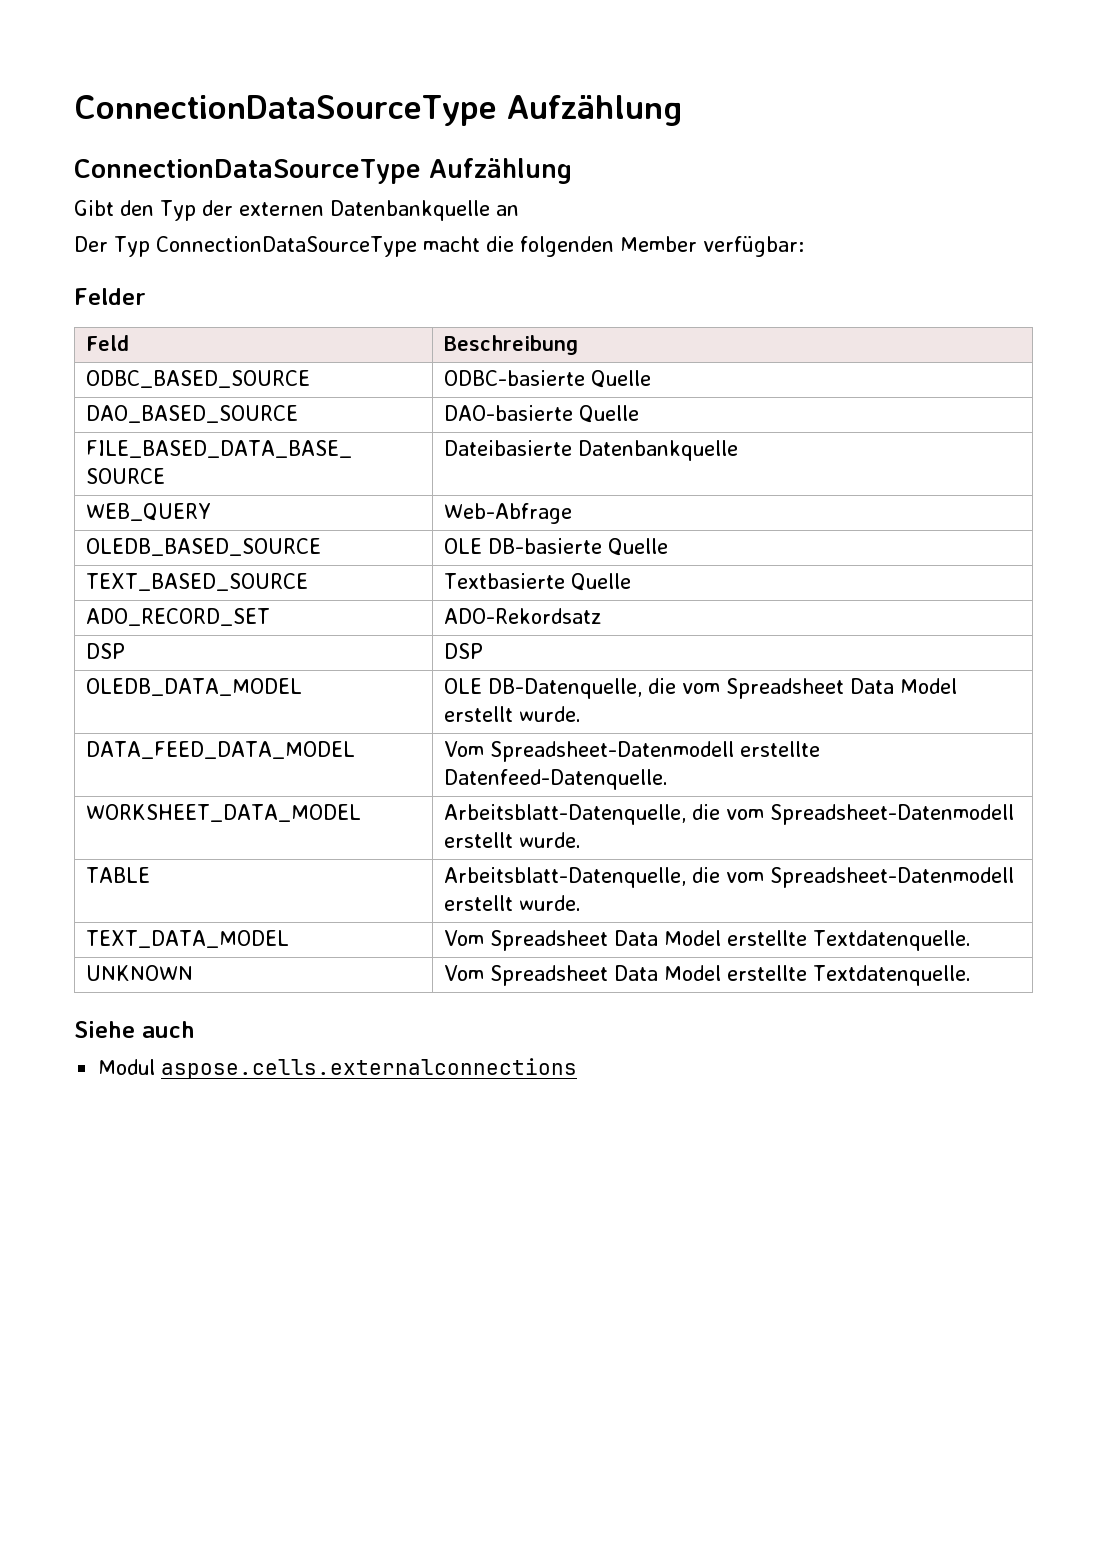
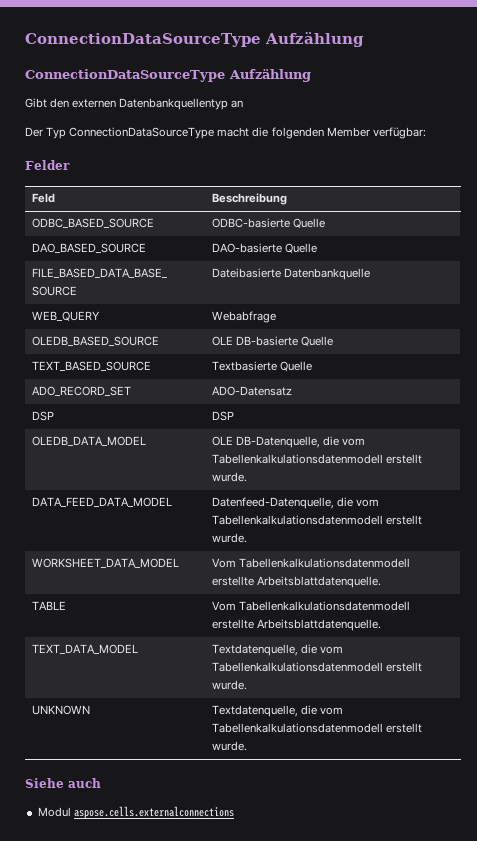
[160,200,490,221] Typ der externen Datenbankquelle -> [72,98,229,110] externen Datenbankquellentyp
[443,503,572,524] Web-Abfrage -> [211,311,276,323] Webabfrage
[443,608,602,624] ADO-Rekordsatz -> [211,386,292,396] ADO-Datensatz
[725,678,957,699] Spreadsheet Data Model -> [211,454,383,464] Tabellenkalkulationsdatenmodell
[443,741,820,762] [443,769,668,790] [85,804,361,822] [443,804,1014,825] [443,832,581,848] [85,867,150,883] [443,867,1014,888] [443,895,581,911] [85,930,289,948] [443,930,971,951] [85,965,193,981] [443,965,971,986] Vom Spreadsheet-Datenmodell erstellte Datenfeed-Datenquelle. // WORKSHEET_DATA_MODEL | Arbeitsblatt-Datenquelle, die vom Spreadsheet-Datenmodell erstellt wurde. // TABLE | Arbeitsblatt-Datenquelle, die vom Spreadsheet-Datenmodell erstellt wurde. // TEXT_DATA_MODEL | Vom Spreadsheet Data Model erstellte Textdatenquelle. // UNKNOWN | Vom Spreadsheet Data Model erstellte Textdatenquelle. -> [211,497,379,509] [211,515,422,525] [211,533,247,543] [31,558,179,568] [211,558,410,568] [211,576,381,588] [31,601,66,610] [211,601,410,611] [211,619,381,631] [31,644,138,654] [211,644,343,656] [211,662,422,672] [211,680,247,690] [31,705,90,715] [211,705,343,717] [211,723,422,733] [211,741,247,751] Datenfeed-Datenquelle, die vom Tabellenkalkulationsdatenmodell erstellt wurde. // WORKSHEET_DATA_MODEL | Vom Tabellenkalkulationsdatenmodell erstellte Arbeitsblattdatenquelle. // TABLE | Vom Tabellenkalkulationsdatenmodell erstellte Arbeitsblattdatenquelle. // TEXT_DATA_MODEL | Textdatenquelle, die vom Tabellenkalkulationsdatenmodell erstellt wurde. // UNKNOWN | Textdatenquelle, die vom Tabellenkalkulationsdatenmodell erstellt wurde.

